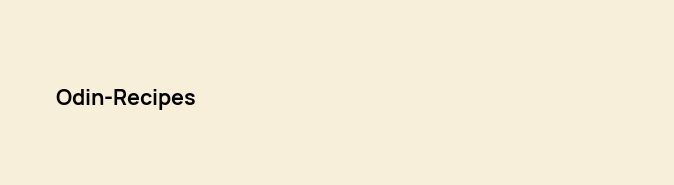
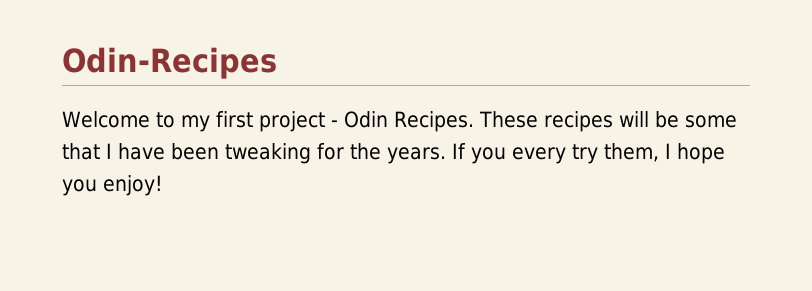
(196, 99) none -> [62,111,737,132] [62,143,725,164] [62,175,163,196] // Welcome to my first project - Odin Recipes. These recipes will be some that I have been tweaking for the years. If you every try them, I hope you enjoy!

